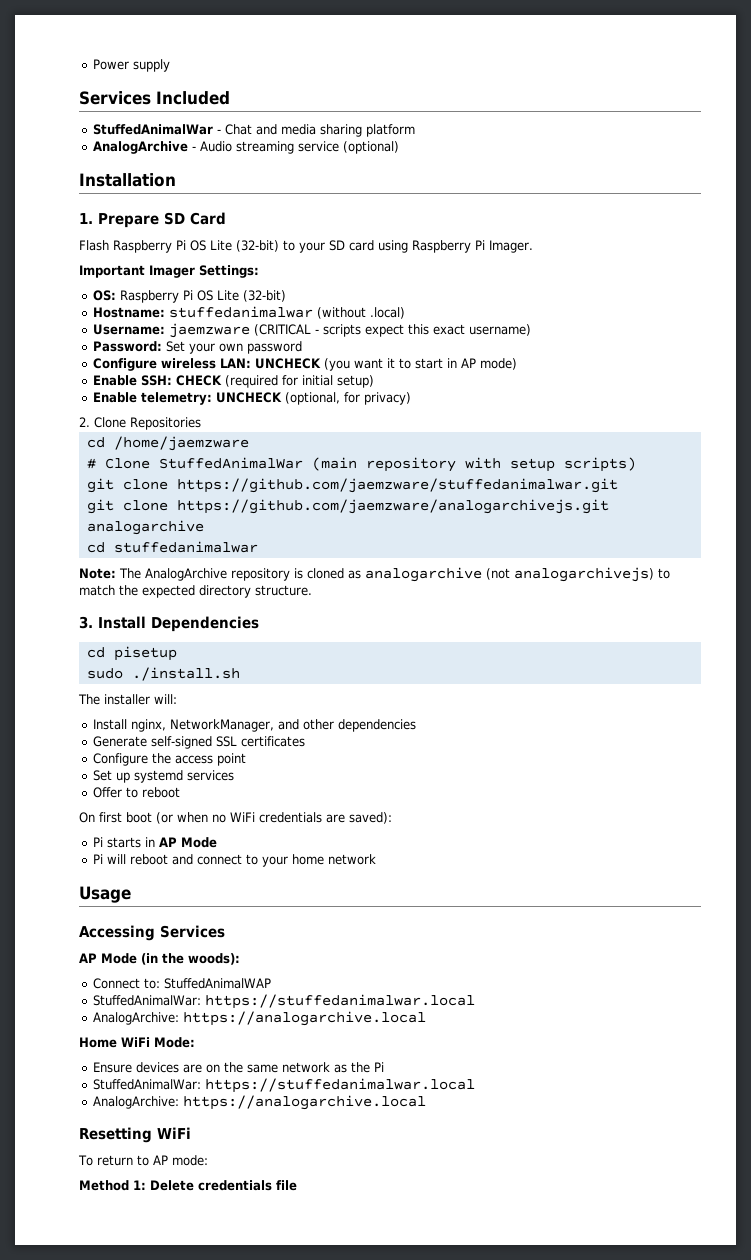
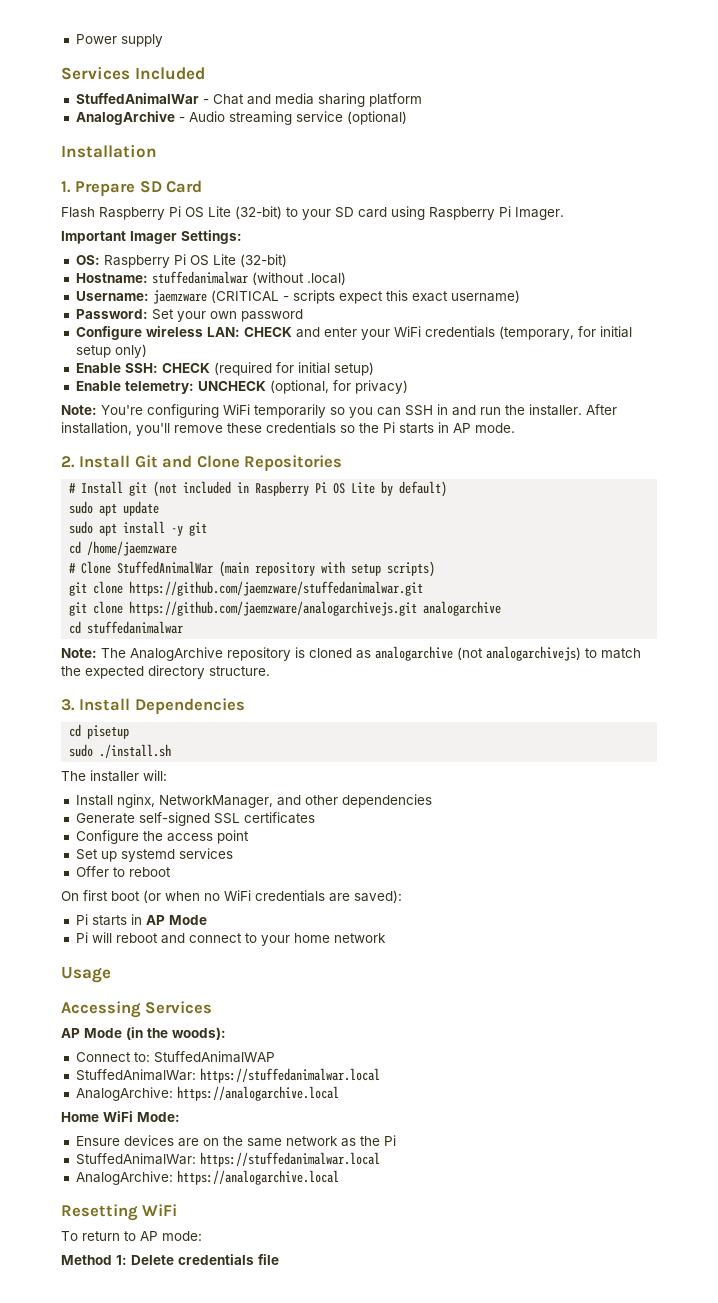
[254,358,517,371] UNCHECK (you want it to start in AP mode) -> [243,326,632,340] [75,344,147,358] CHECK and enter your WiFi credentials (temporary, for initial setup only)
[79,417,201,430] 2. Clone Repositories -> [61,404,617,418] [61,422,515,436] [61,455,343,471] [69,481,448,497] [69,501,160,516] [69,521,208,536] Note: You're configuring WiFi temporarily so you can SSH in and run the installer. After installation, you'll remove these credentials so the Pi starts in AP mode. // 2. Install Git and Clone Repositories // # Install git (not included in Raspberry Pi OS Lite by default) // sudo apt update // sudo apt install -y git

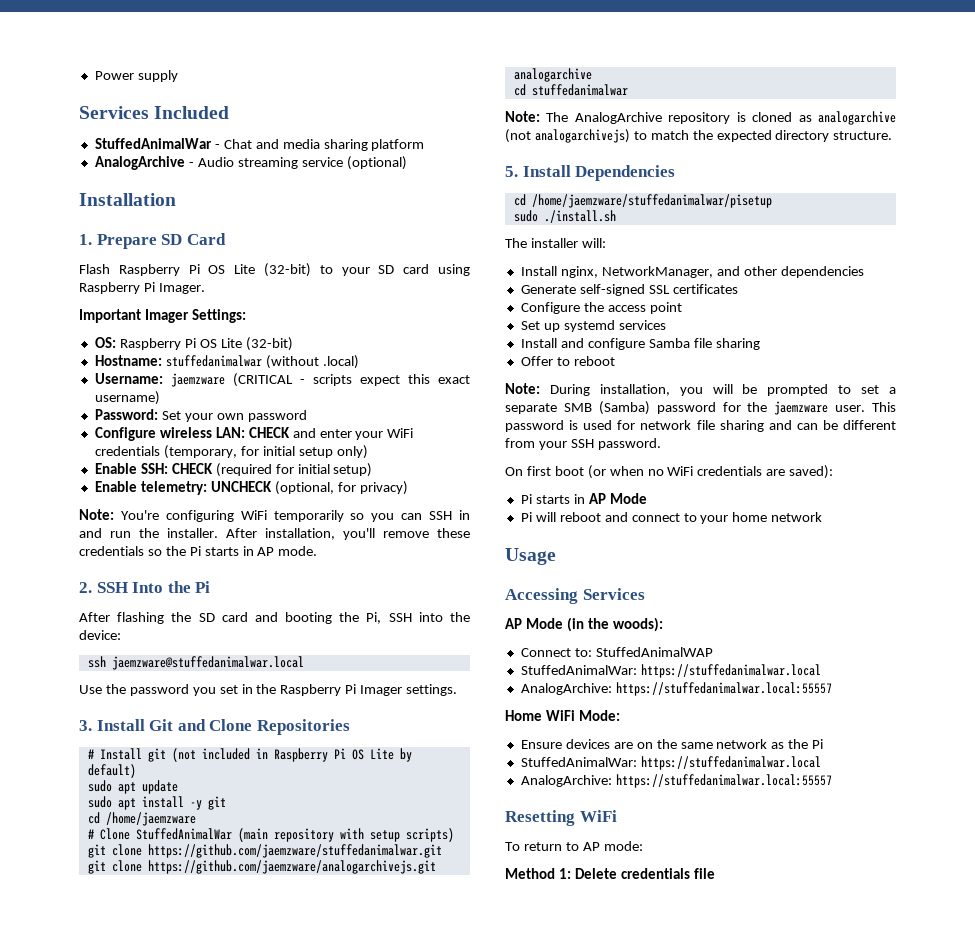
(75, 462) none -> [96,581,211,593] [79,612,471,624] [79,630,121,640] [87,656,304,670] [79,684,458,696] [79,720,92,731] SSH Into the Pi // After flashing the SD card and booting the Pi, SSH into the device: // ssh jaemzware@stuffedanimalwar.local // Use the password you set in the Raspberry Pi Imager settings. // 3.
[61,699,75,711] 3. -> [505,166,518,177] 5.
[87,725,130,739] pisetup -> [531,194,772,208] /home/jaemzware/stuffedanimalwar/pisetup
[75,866,171,877] Offer to reboot -> [520,338,760,350] [520,356,615,366] [505,383,896,396] [505,401,896,415] [505,420,897,432] [505,438,661,450] Install and configure Samba file sharing // Offer to reboot // Note: During installation, you will be prompted to set a separate SMB (Samba) password for the jaemzware user. This password is used for network file sharing and can be different from your SSH password.
[176,1086,339,1101] https://analogarchive.local -> [615,682,832,696] https://stuffedanimalwar.local:55557
[176,1170,339,1185] https://analogarchive.local -> [615,774,832,788] https://stuffedanimalwar.local:55557

